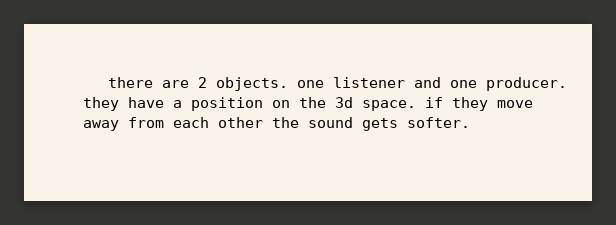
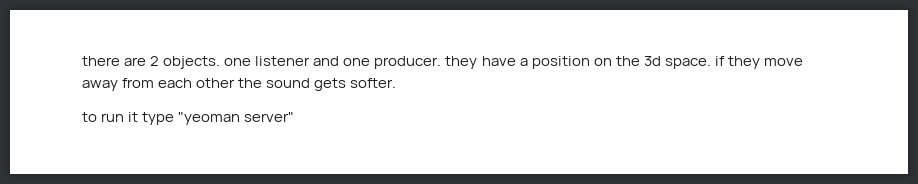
(470, 122) none -> [82,112,295,125] // to run it type "yeoman server"

